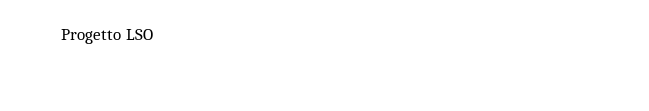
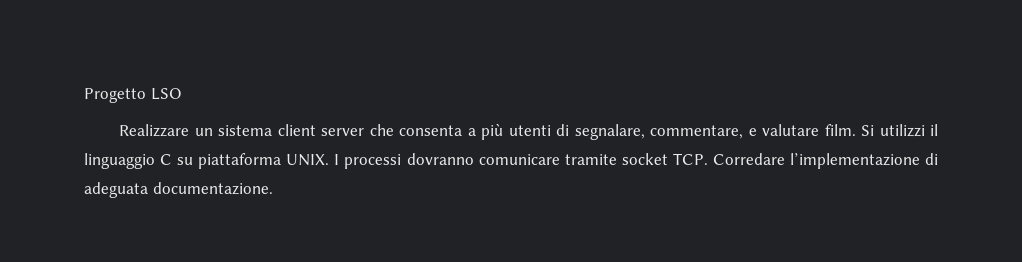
(153, 34) none -> [119,123,938,140] [84,153,938,169] [84,182,273,198] // Realizzare un sistema client server che consenta a più utenti di segnalare, commentare, e valutare film. Si utilizzi il linguaggio C su piattaforma UNIX. I processi dovranno comunicare tramite socket TCP. Corredare l’implementazione di adeguata documentazione.

